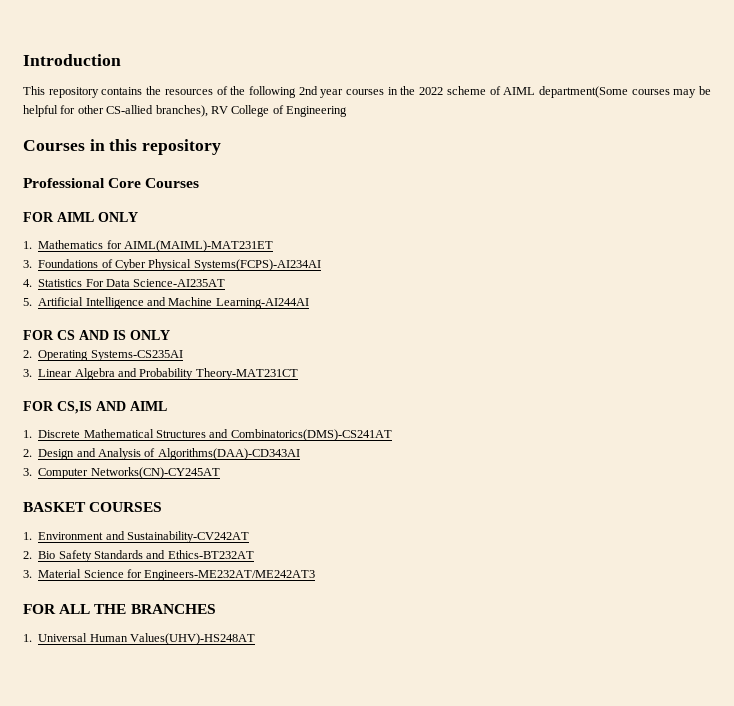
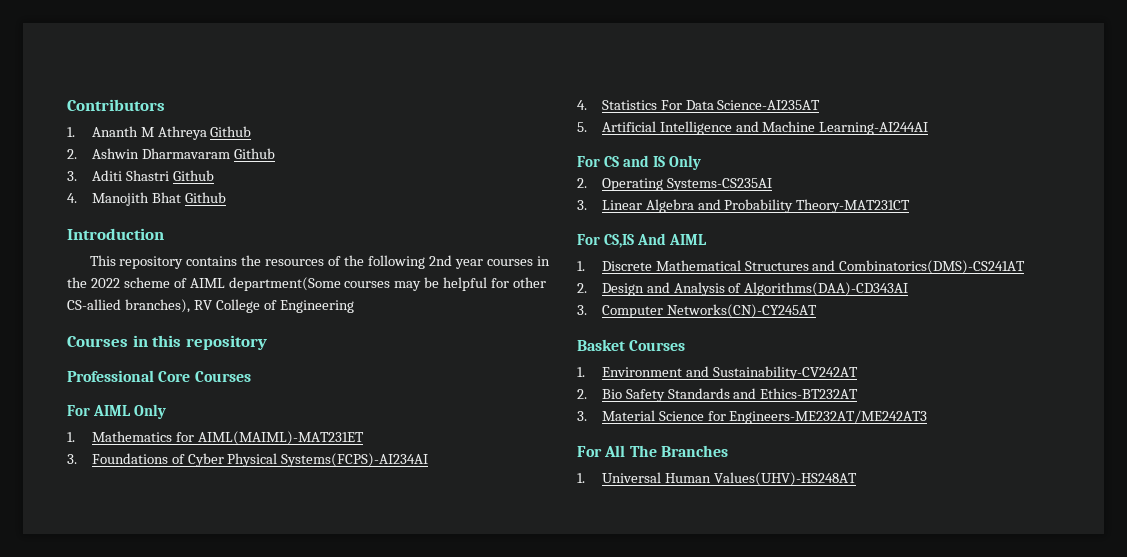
(23, 60) none -> [67,99,165,111] [67,126,252,140] [67,148,275,159] [67,170,214,181] [67,192,226,206] Contributors // 1. Ananth M Athreya Github // 2. Ashwin Dharmavaram Github // 3. Aditi Shastri Github // 4. Manojith Bhat Github //
[23,212,138,222] FOR AIML ONLY -> [67,404,167,419] For AIML Only
[23,330,170,340] FOR CS AND IS ONLY -> [577,155,702,170] For CS and IS Only
[23,401,126,414] FOR CS,IS AND -> [577,233,667,248] For CS,IS And
[23,502,163,512] BASKET COURSES -> [577,339,686,351] Basket Courses
[23,604,216,614] FOR ALL THE BRANCHES -> [577,445,728,457] For All The Branches

